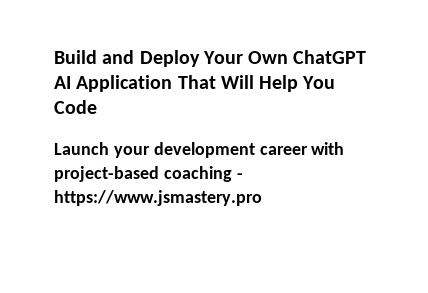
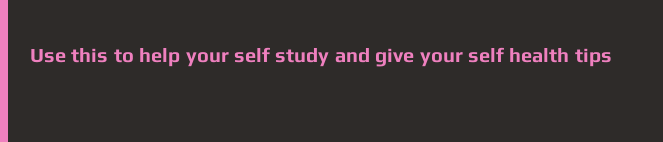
[54,50,367,67] [54,75,336,92] [54,100,97,114] [54,142,345,158] [54,166,243,182] [54,190,262,206] Build and Deploy Your Own ChatGPT AI Application That Will Help You Code // Launch your development career with project-based coaching - https://www.jsmastery.pro -> [30,47,612,67] Use this to help your self study and give your self health tips

